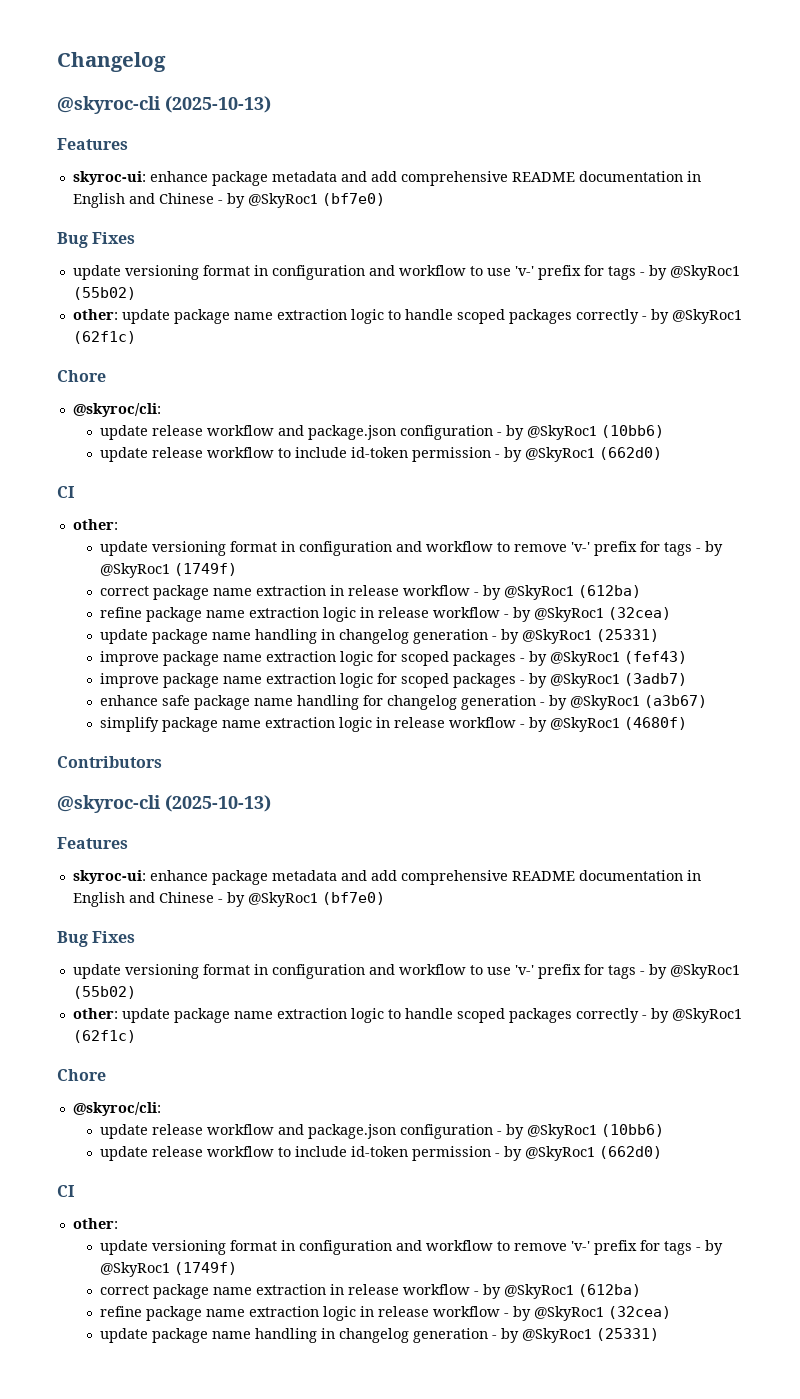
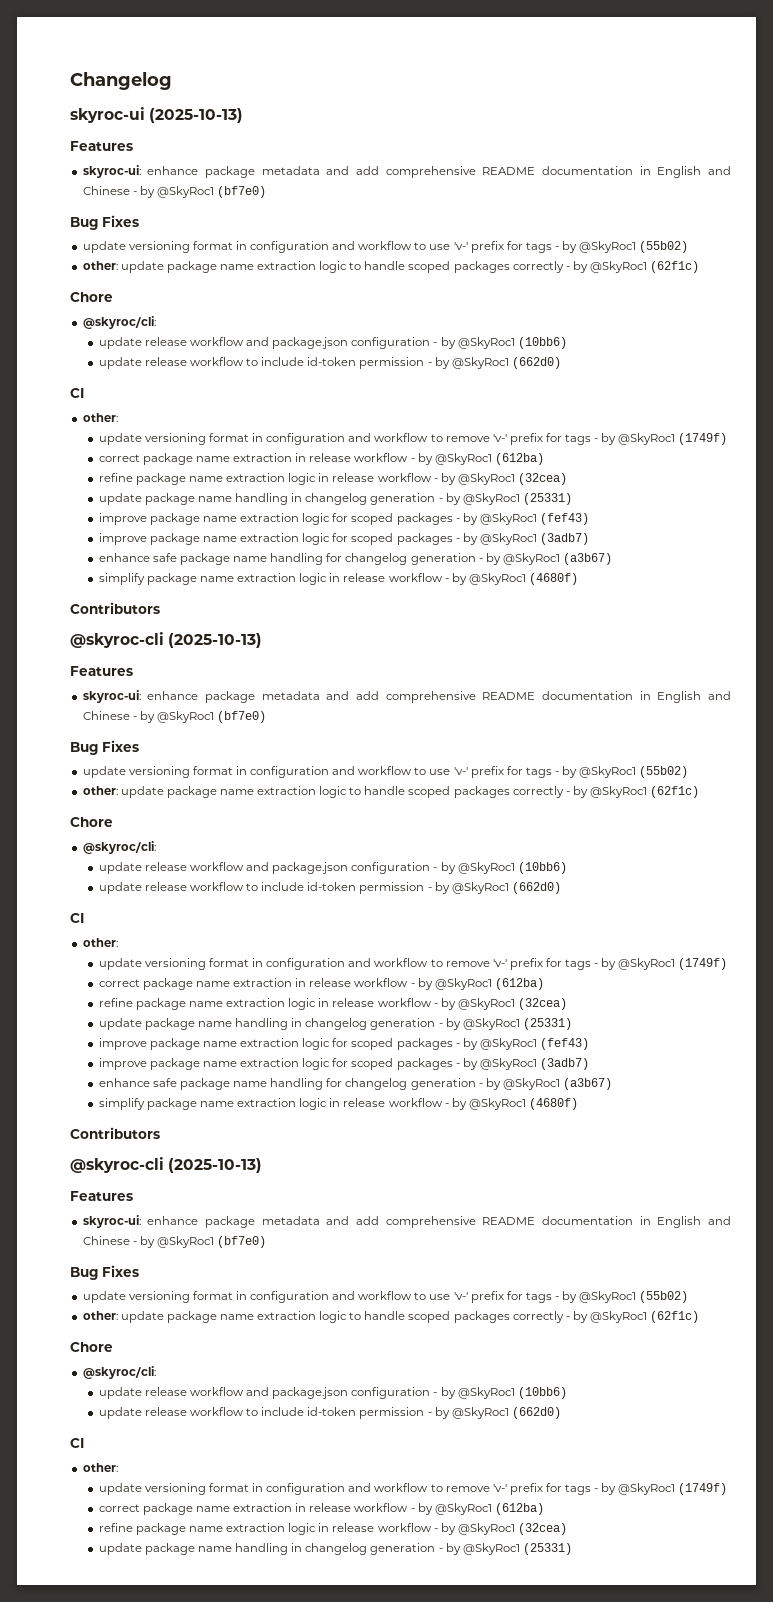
(166, 62) none -> [70,107,244,123] [70,141,133,151] [82,165,731,178] [82,186,267,198] [70,215,139,230] [82,241,689,253] [82,261,700,273] [70,292,113,302] [82,316,156,329] [98,337,567,349] [98,357,561,369] [70,388,84,398] [82,413,118,422] [98,433,728,445] [98,453,544,465] [98,473,567,485] [98,493,572,505] [98,513,589,525] [98,533,589,545] [98,553,612,565] [98,573,578,585] [70,602,160,614] // skyroc-ui (2025-10-13) // Features // skyroc-ui: enhance package metadata and add comprehensive README documentation in English and Chinese - by @SkyRoc1 (bf7e0) // Bug Fixes // update versioning format in configuration and workflow to use 'v-' prefix for tags - by @SkyRoc1 (55b02) // other: update package name extraction logic to handle scoped packages correctly - by @SkyRoc1 (62f1c) // Chore // @skyroc/cli: // update release workflow and package.json configuration - by @SkyRoc1 (10bb6) // update release workflow to include id-token permission - by @SkyRoc1 (662d0) // CI // other: // update versioning format in configuration and workflow to remove 'v-' prefix for tags - by @SkyRoc1 (1749f) // correct package name extraction in release workflow - by @SkyRoc1 (612ba) // refine package name extraction logic in release workflow - by @SkyRoc1 (32cea) // update package name handling in changelog generation - by @SkyRoc1 (25331) // improve package name extraction logic for scoped packages - by @SkyRoc1 (fef43) // improve package name extraction logic for scoped packages - by @SkyRoc1 (3adb7) // enhance safe package name handling for changelog generation - by @SkyRoc1 (a3b67) // simplify package name extraction logic in release workflow - by @SkyRoc1 (4680f) // Contributors

